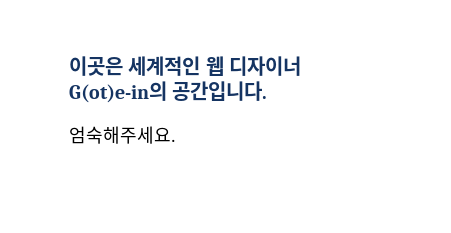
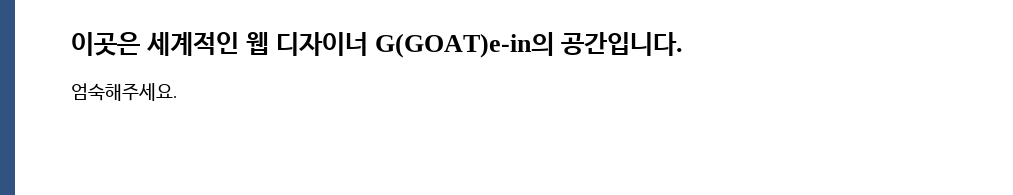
[69,81,167,103] G(ot)e-in의 -> [375,32,555,58] G(GOAT)e-in의

